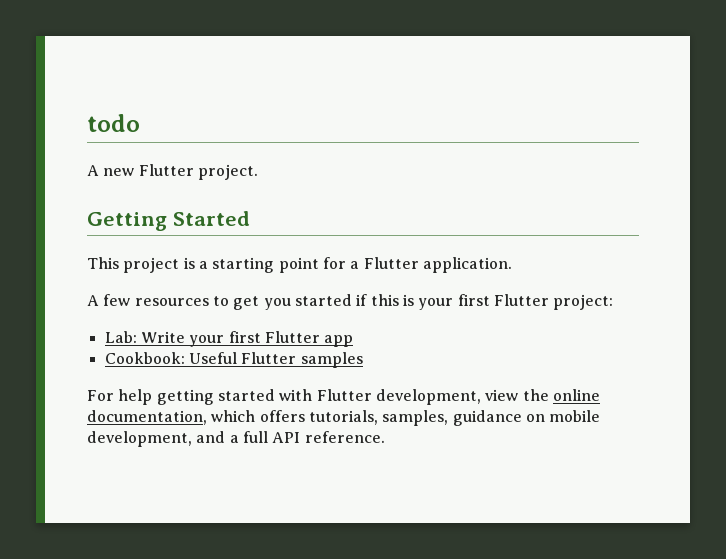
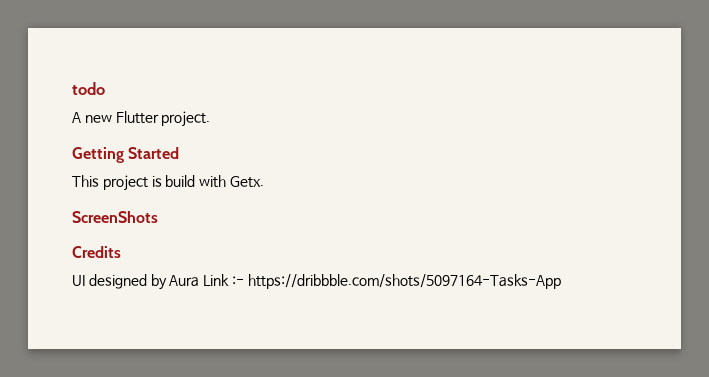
[198,257,512,273] [87,294,614,310] [104,331,354,347] [104,352,363,368] [87,389,600,405] [87,410,601,426] [87,431,385,447] a starting point for a Flutter application. // A few resources to get you started if this is your first Flutter project: // Lab: Write your first Flutter app // Cookbook: Useful Flutter samples // For help getting started with Flutter development, view the online documentation, which offers tutorials, samples, guidance on mobile development, and a full API reference. -> [165,175,264,188] [72,211,158,223] [72,246,121,258] [72,274,561,290] build with Getx. // ScreenShots // Credits // UI designed by Aura Link :- https://dribbble.com/shots/5097164-Tasks-App

